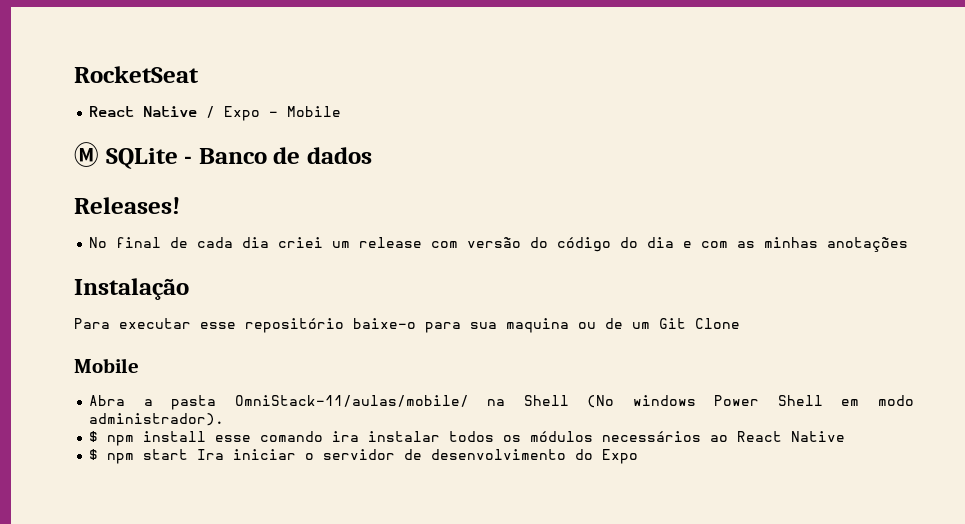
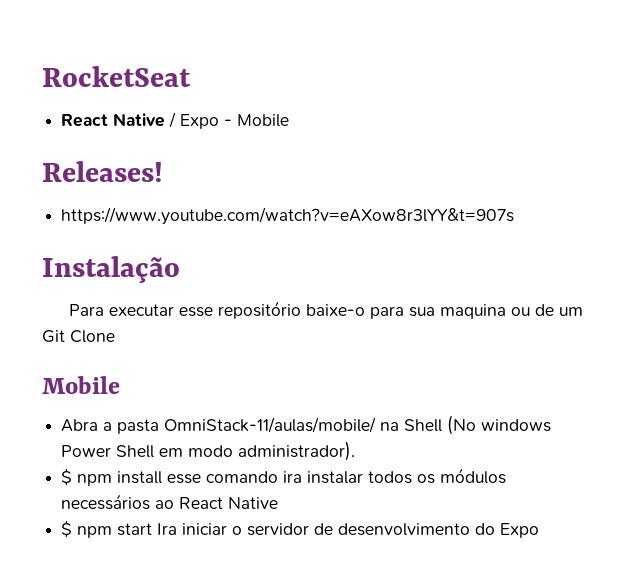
[74,142,373,169] [74,197,180,214] [89,237,909,252] Ⓜ SQLite - Banco de dados // Releases! // No final de cada dia criei um release com versão do código do dia e com as minhas anotações -> [42,161,163,182] [61,207,515,225] Releases! // https://www.youtube.com/watch?v=eAXow8r3lYY&t=907s

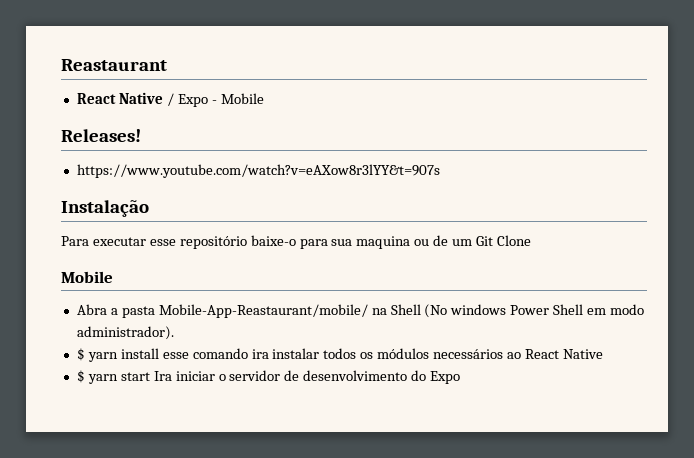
[42,66,191,87] RocketSeat -> [61,59,167,71] Reastaurant
[164,417,377,433] OmniStack-11/aulas/mobile/ -> [158,304,368,318] Mobile-App-Reastaurant/mobile/
[77,474,113,486] npm -> [87,352,118,362] yarn
[77,526,113,538] npm -> [87,374,118,384] yarn

